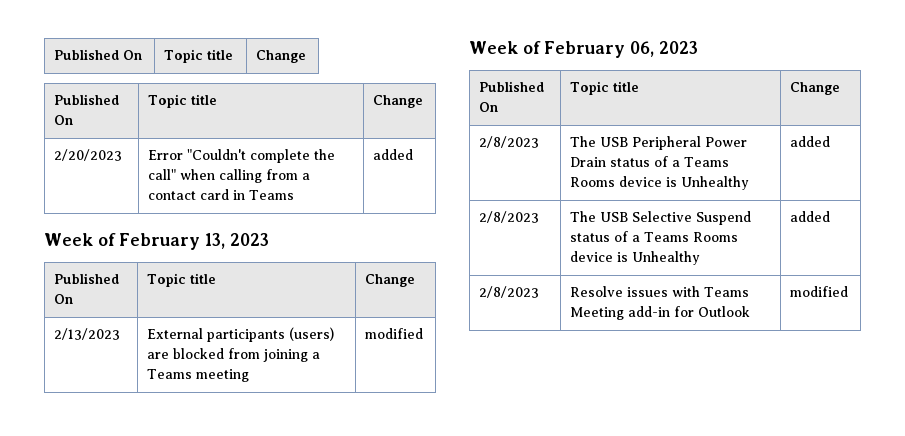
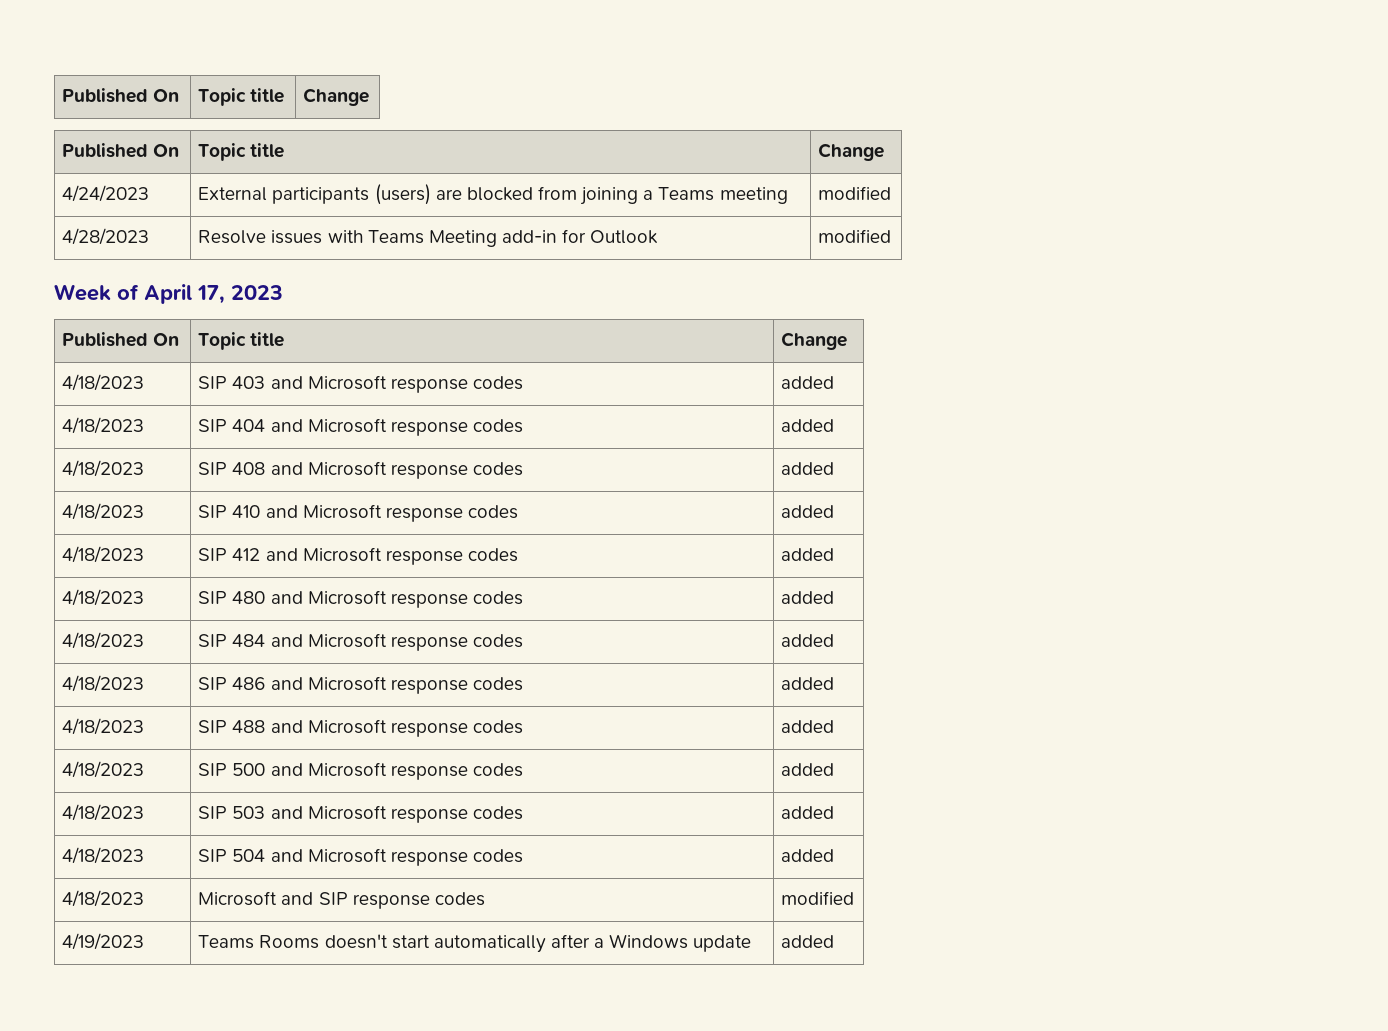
[54,149,123,161] [148,149,336,163] [148,169,311,183] [148,189,295,200] [373,149,414,160] [44,233,269,250] [54,273,120,284] [54,294,74,304] [147,273,217,287] [365,274,416,287] [54,328,121,340] 2/20/2023 | Error "Couldn't complete the call" when calling from a contact card in Teams | added // Week of February 13, 2023 // Published On | Topic title | Change // 2/13/2023 -> [62,185,150,202] 4/24/2023
[469,41,698,58] [479,81,545,92] [479,102,499,112] [570,81,640,95] [790,82,841,95] [479,136,540,148] [570,136,748,150] [570,156,730,167] [570,176,750,190] [790,136,831,147] [479,211,540,223] [570,211,752,225] [570,231,739,242] [570,251,701,265] [790,211,831,222] [479,286,540,298] // Week of February 06, 2023 // Published On | Topic title | Change // 2/8/2023 | The USB Peripheral Power Drain status of a Teams Rooms device is Unhealthy | added // 2/8/2023 | The USB Selective Suspend status of a Teams Rooms device is Unhealthy | added // 2/8/2023 -> [62,228,150,245] // 4/28/2023
(849, 291) none -> [54,284,283,304] [62,332,180,347] [198,332,285,350] [781,332,848,350] [62,374,145,391] [198,375,524,393] [781,376,835,389] [62,417,145,434] [198,418,524,436] [781,419,835,432] [62,460,145,477] [198,461,524,479] [781,462,835,475] [62,503,145,520] [198,504,519,522] [781,505,835,518] [62,546,145,563] [198,547,519,565] [781,548,835,561] [62,589,145,606] [198,590,524,608] [781,591,835,604] [62,632,145,649] [198,633,524,651] [781,634,835,647] [62,675,145,692] [198,676,524,694] [781,677,835,690] [62,718,145,735] [198,719,524,737] [781,720,835,733] [62,761,145,778] [198,762,524,780] [781,763,835,776] [62,804,145,821] [198,805,524,823] [781,806,835,819] [62,847,145,864] [198,848,524,866] [781,849,835,862] [62,890,145,907] [198,891,485,909] [781,891,855,905] [62,933,145,950] [198,934,752,953] [781,935,835,948] // Week of April 17, 2023 // Published On | Topic title | Change // 4/18/2023 | SIP 403 and Microsoft response codes | added // 4/18/2023 | SIP 404 and Microsoft response codes | added // 4/18/2023 | SIP 408 and Microsoft response codes | added // 4/18/2023 | SIP 410 and Microsoft response codes | added // 4/18/2023 | SIP 412 and Microsoft response codes | added // 4/18/2023 | SIP 480 and Microsoft response codes | added // 4/18/2023 | SIP 484 and Microsoft response codes | added // 4/18/2023 | SIP 486 and Microsoft response codes | added // 4/18/2023 | SIP 488 and Microsoft response codes | added // 4/18/2023 | SIP 500 and Microsoft response codes | added // 4/18/2023 | SIP 503 and Microsoft response codes | added // 4/18/2023 | SIP 504 and Microsoft response codes | added // 4/18/2023 | Microsoft and SIP response codes | modified // 4/19/2023 | Teams Rooms doesn't start automatically after a Windows update | added

